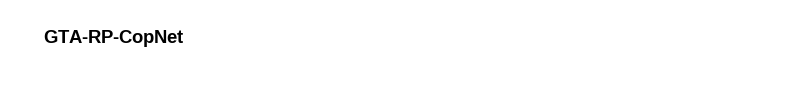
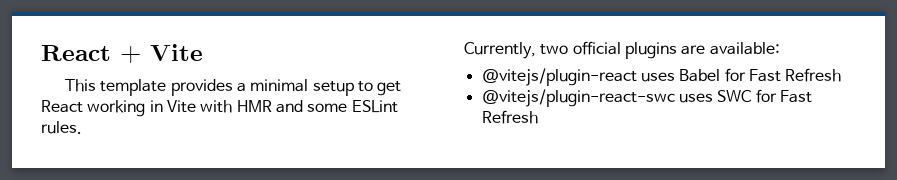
[44,30,183,47] GTA-RP-CopNet -> [41,44,203,63] [64,79,402,96] [41,100,398,117] [41,121,82,134] [464,41,780,59] [481,68,842,86] [481,89,812,107] [481,110,538,124] React + Vite // This template provides a minimal setup to get React working in Vite with HMR and some ESLint rules. // Currently, two official plugins are available: // @vitejs/plugin-react uses Babel for Fast Refresh // @vitejs/plugin-react-swc uses SWC for Fast Refresh

